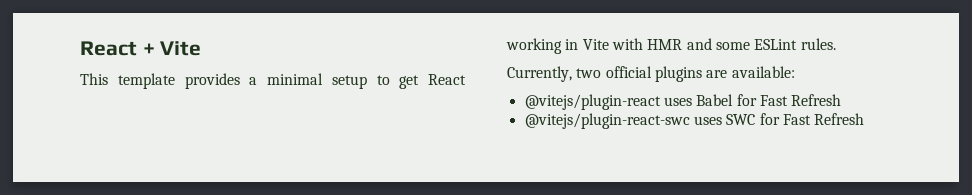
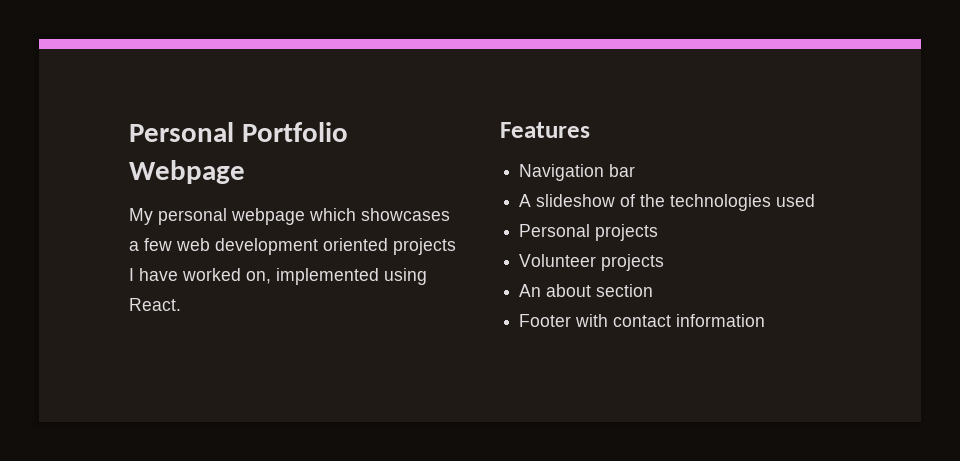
[80,41,202,56] [80,73,466,89] [506,38,836,54] [507,66,795,82] [524,94,842,110] [524,113,865,129] React + Vite // This template provides a minimal setup to get React working in Vite with HMR and some ESLint rules. // Currently, two official plugins are available: // @vitejs/plugin-react uses Babel for Fast Refresh // @vitejs/plugin-react-swc uses SWC for Fast Refresh -> [129,122,348,142] [129,160,245,184] [129,208,450,225] [129,238,456,255] [129,268,427,285] [129,298,181,311] [500,122,590,138] [519,164,636,181] [519,194,816,211] [519,224,659,241] [519,254,665,271] [519,284,654,297] [519,314,766,327] Personal Portfolio Webpage // My personal webpage which showcases a few web development oriented projects I have worked on, implemented using React. // Features // Navigation bar // A slideshow of the technologies used // Personal projects // Volunteer projects // An about section // Footer with contact information

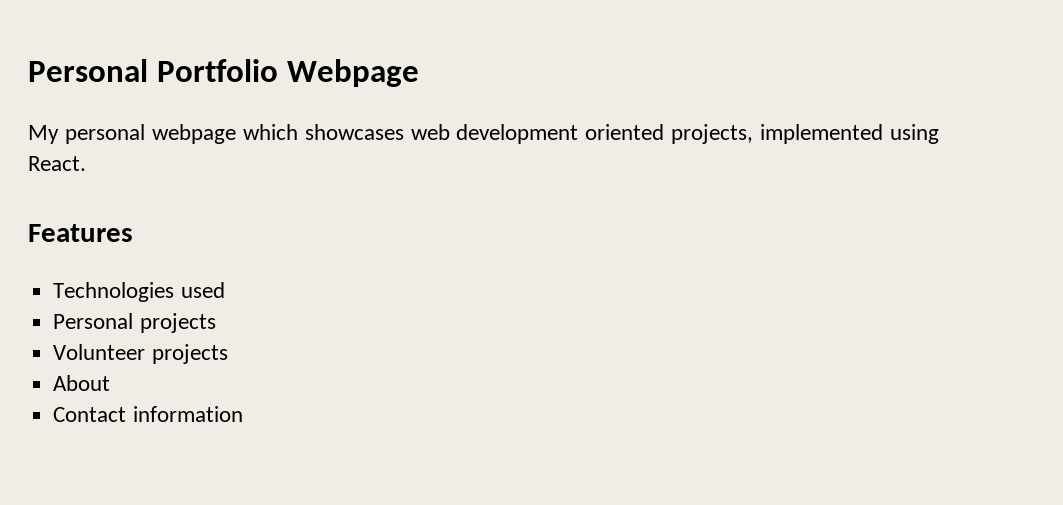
[129,238,172,251] a few -> (404, 132) none
[393,238,456,255] [129,268,271,284] projects I have worked on, -> [671,124,754,144] projects,
[519,164,636,181] [519,194,772,211] Navigation bar // A slideshow of the technologies -> [53,282,175,302] Technologies
[519,284,654,297] [519,314,672,327] An about section // Footer with contact -> [53,375,111,391] [53,407,127,422] About // Contact

